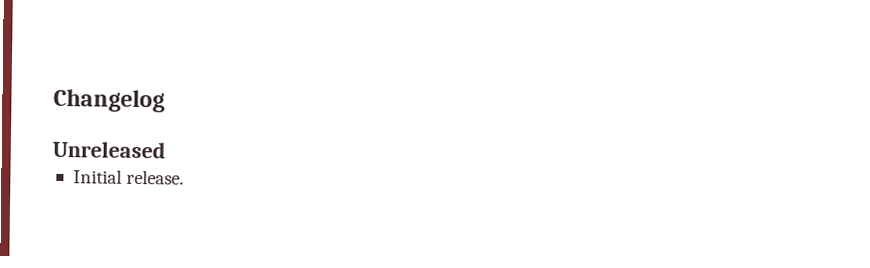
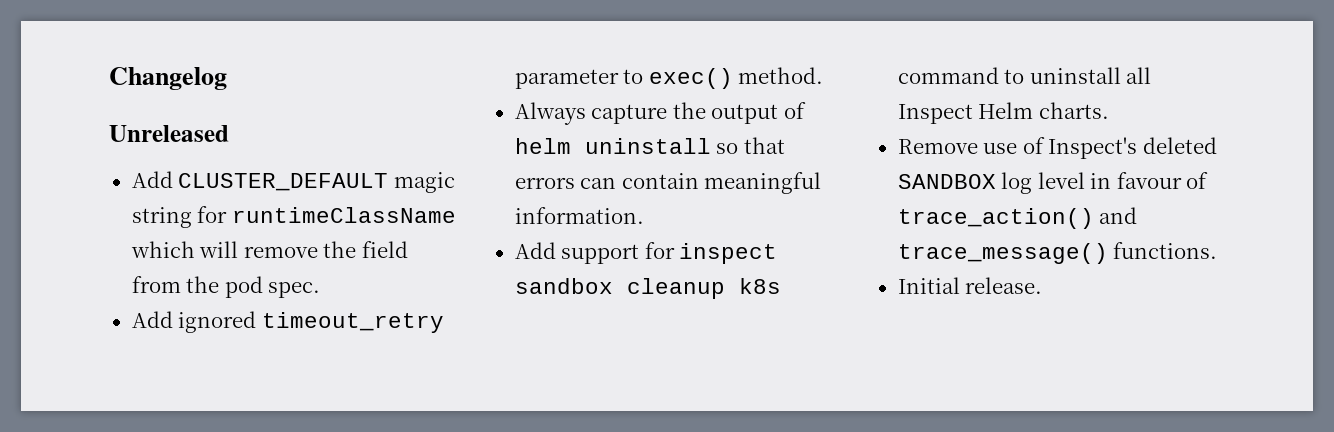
(166, 149) none -> [131,171,455,193] [131,206,456,228] [130,241,408,258] [131,276,321,298] [131,311,444,333] [514,67,824,89] [514,102,806,125] [514,137,785,154] [514,172,822,194] [514,207,644,224] [514,242,778,264] [514,278,781,299] [897,67,1152,84] [897,102,1109,124] [897,137,1217,159] [897,172,1209,194] [897,207,1138,229] [897,242,1218,264] // Add CLUSTER_DEFAULT magic string for runtimeClassName which will remove the field from the pod spec. // Add ignored timeout_retry parameter to exec() method. // Always capture the output of helm uninstall so that errors can contain meaningful information. // Add support for inspect sandbox cleanup k8s command to uninstall all Inspect Helm charts. // Remove use of Inspect's deleted SANDBOX log level in favour of trace_action() and trace_message() functions.

